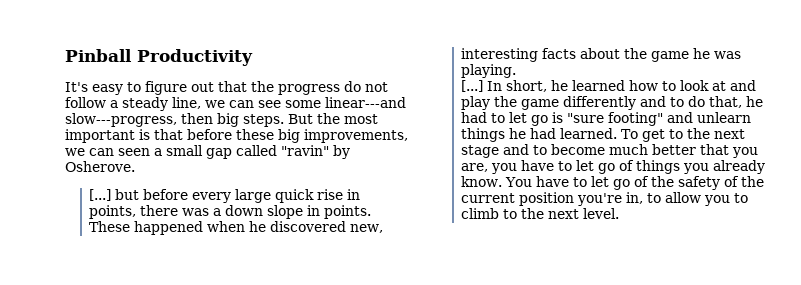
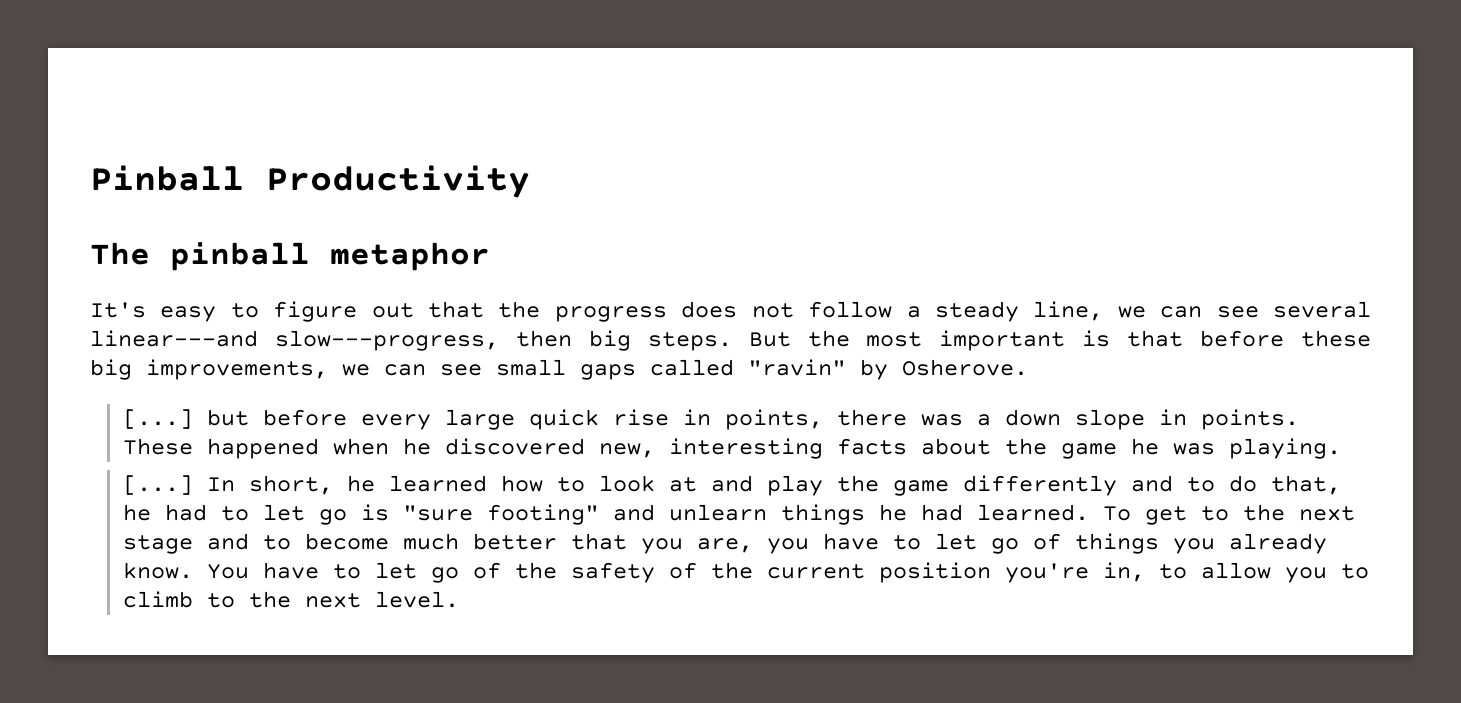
(253, 57) none -> [90,242,490,271] // The pinball metaphor
[344,81,361,92] do -> [681,301,738,318] does
[285,100,321,108] some -> [1273,301,1372,318] several
[118,145,232,159] seen a small gap -> [440,359,636,380] see small gaps

